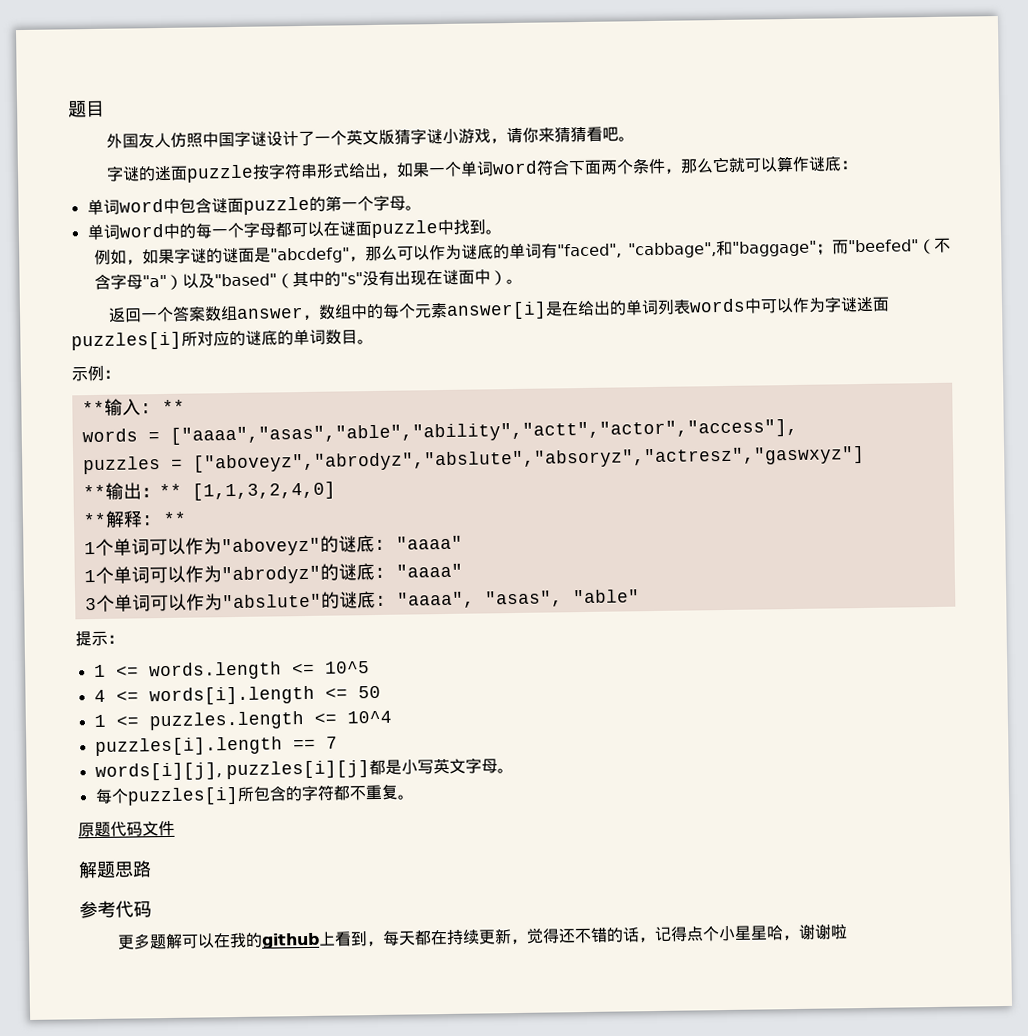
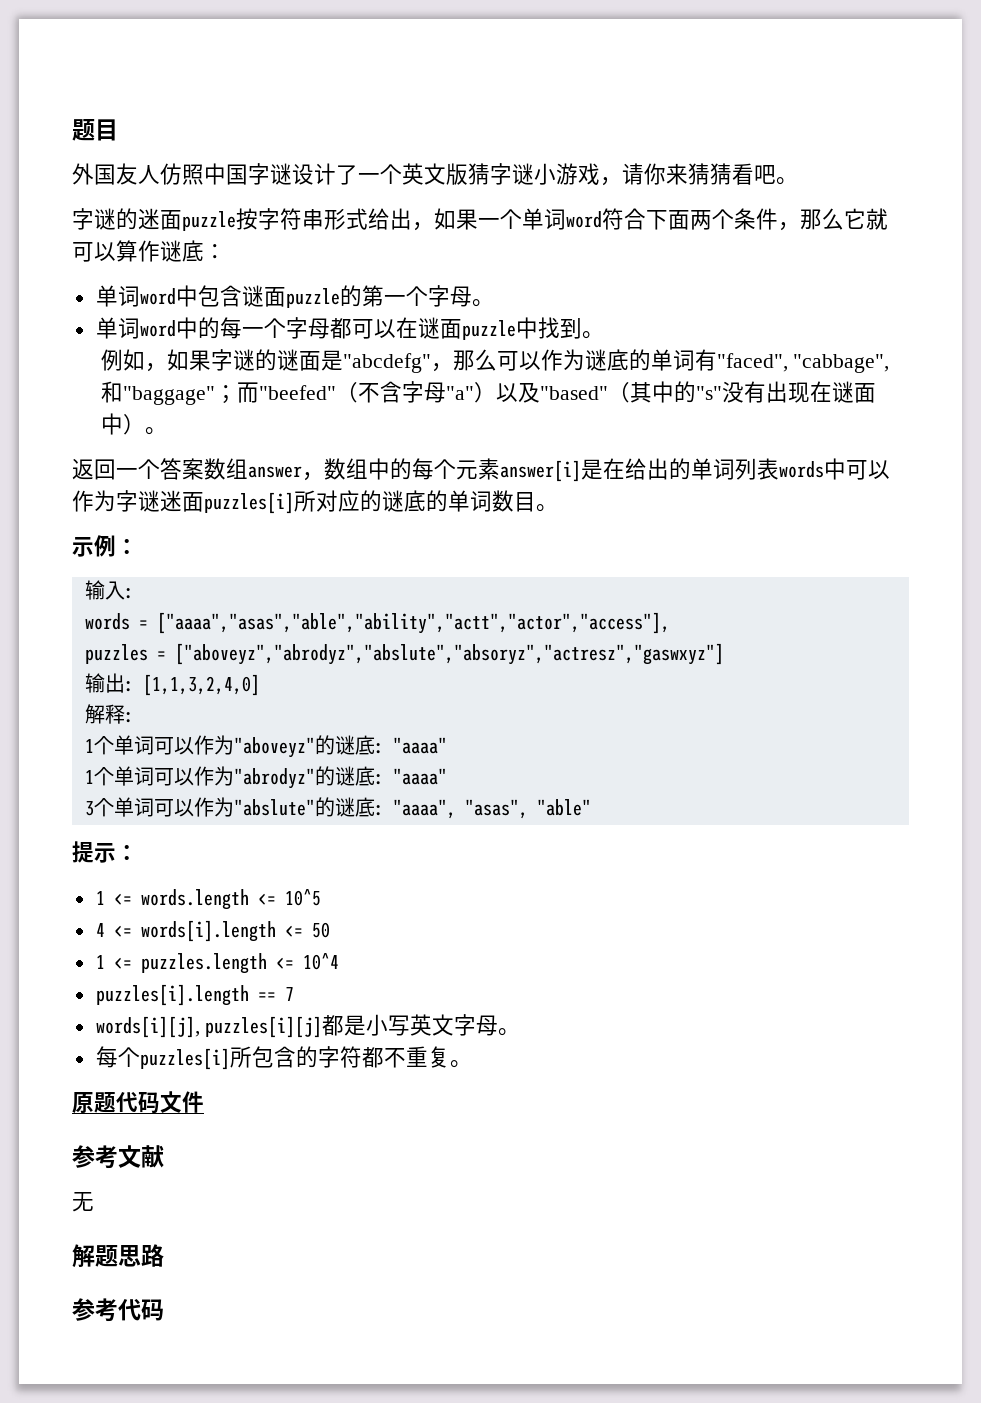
[81,400,105,415] ** -> (138, 546) none
[161,399,185,414] ** -> (134, 593) none
[82,482,182,500] **输出：** -> [84,673,134,693] 输出:
[82,512,107,527] ** -> (260, 685) none
[162,511,187,526] ** -> (134, 717) none
(175, 828) none -> [72,1145,164,1169] [72,1192,94,1212] // 参考文献 // 无
[117,923,849,950] // 更多题解可以在我的github上看到，每天都在持续更新，觉得还不错的话，记得点个小星星哈，谢谢啦 -> (164, 1310) none

